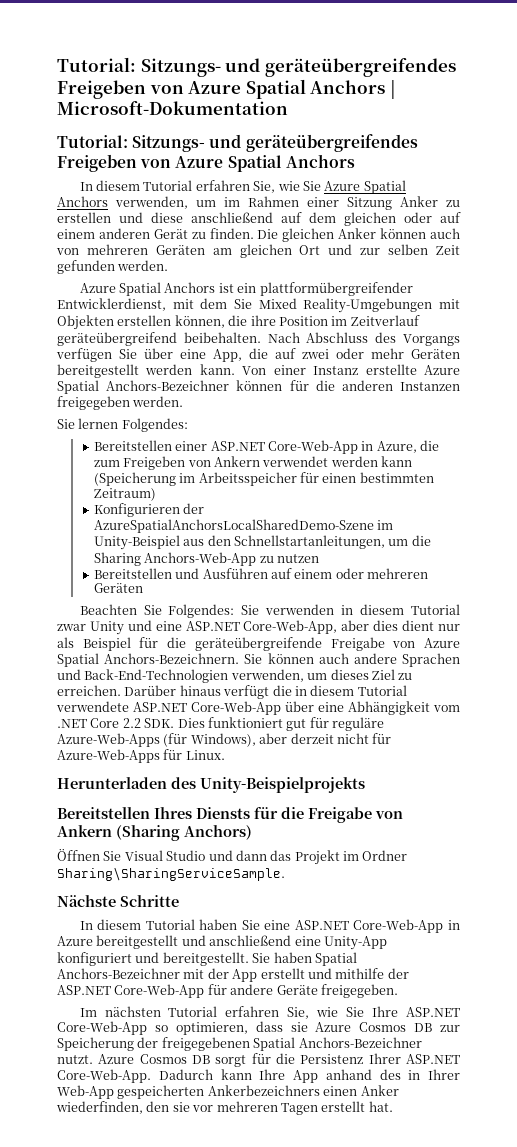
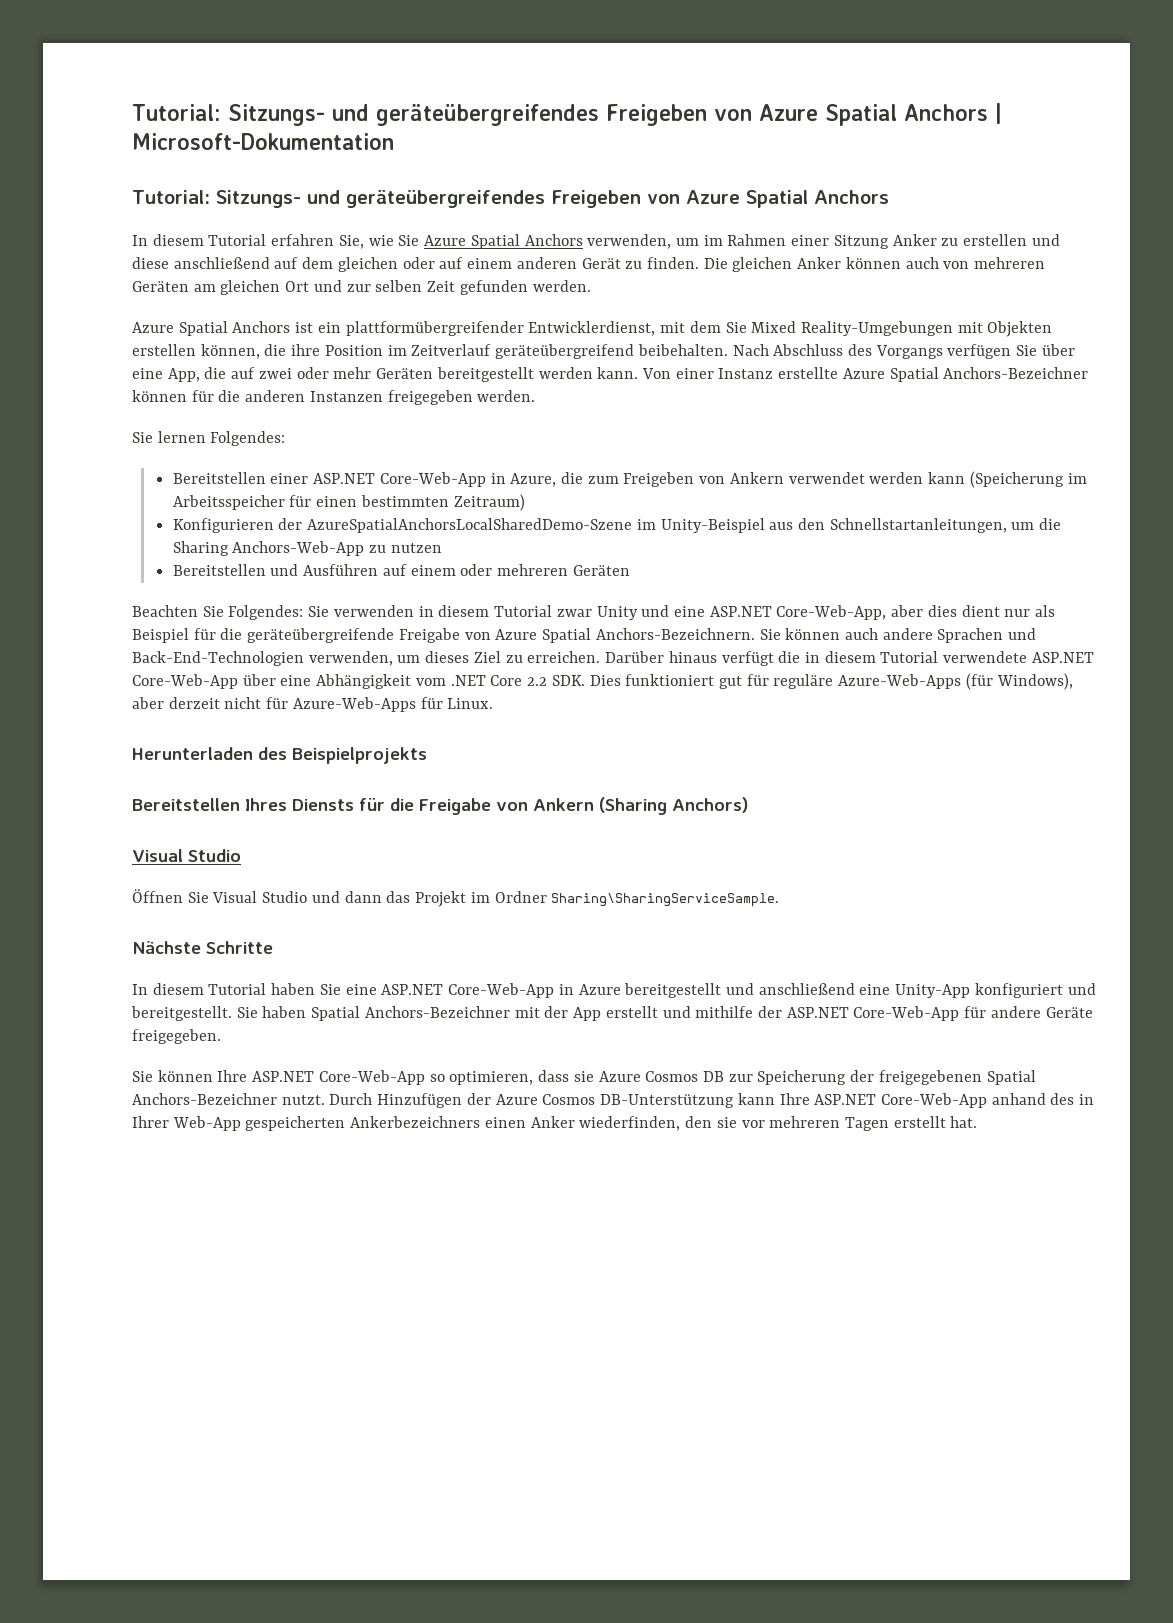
[200,777,365,793] Unity-Beispielprojekts -> [292,747,427,764] Beispielprojekts
(252, 832) none -> [132,849,241,862] // Visual Studio
[79,1006,365,1019] Im nächsten Tutorial erfahren Sie, wie Sie -> [132,1070,213,1082] Sie können
[98,1053,460,1067] [57,1069,318,1083] Azure Cosmos DB sorgt für die Persistenz Ihrer ASP.NET Core-Web-App. Dadurch kann Ihre App -> [329,1093,987,1108] Durch Hinzufügen der Azure Cosmos DB-Unterstützung kann Ihre ASP.NET Core-Web-App

